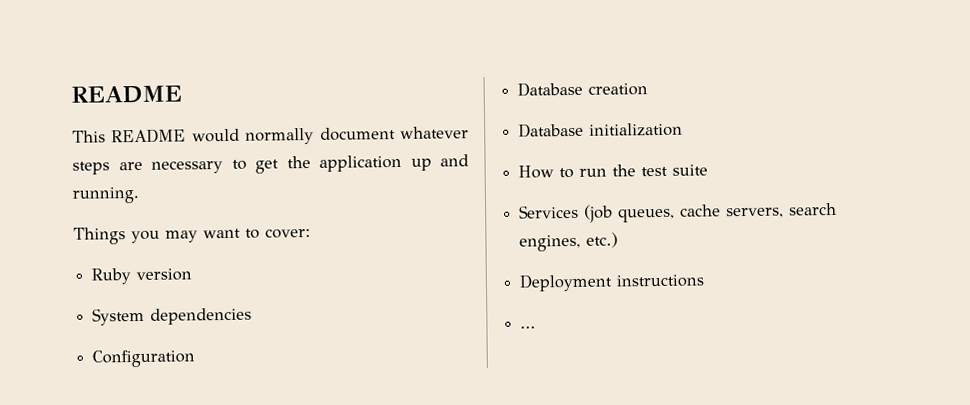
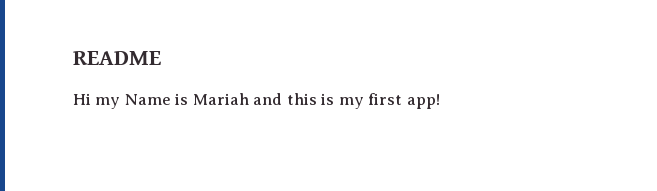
[72,126,469,145] [72,154,469,175] [72,186,139,204] [73,227,311,245] [91,268,193,285] [92,307,253,326] [92,349,196,368] [517,81,649,97] [518,122,684,138] [518,164,709,179] [519,202,838,223] [519,232,619,252] [519,273,705,292] [520,325,537,329] This README would normally document whatever steps are necessary to get the application up and running. // Things you may want to cover: // Ruby version // System dependencies // Configuration // Database creation // Database initialization // How to run the test suite // Services (job queues, cache servers, search engines, etc.) // Deployment instructions // ... -> [73,93,440,109] Hi my Name is Mariah and this is my first app!

